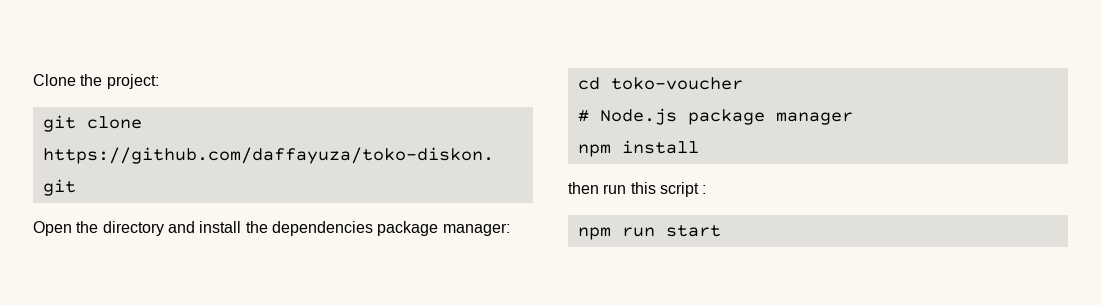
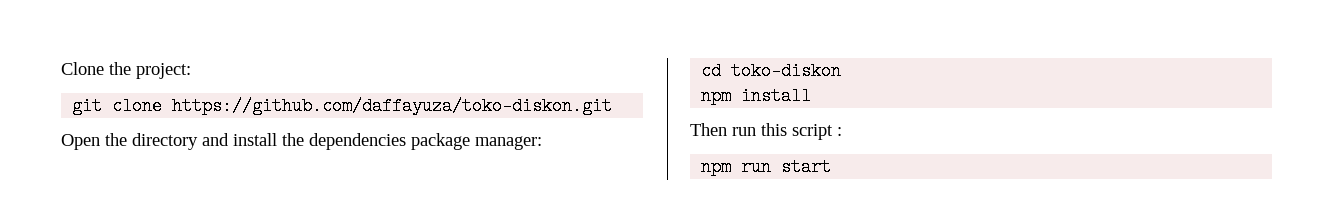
[610,77,743,90] [577,108,853,125] toko-voucher // # Node.js package manager -> [731,62,842,80] toko-diskon
[568,182,599,194] then -> [690,123,727,136] Then

